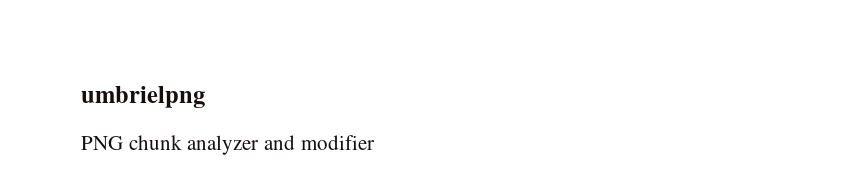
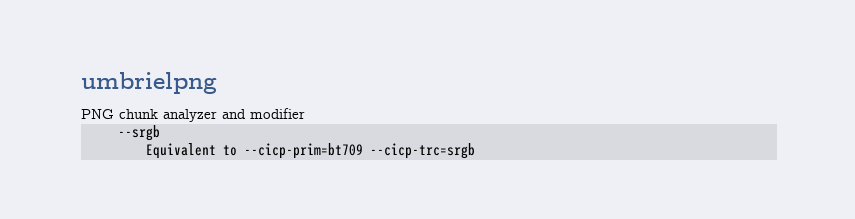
(375, 142) none -> [118,125,160,141] [146,143,475,159] // --srgb // Equivalent to --cicp-prim=bt709 --cicp-trc=srgb

